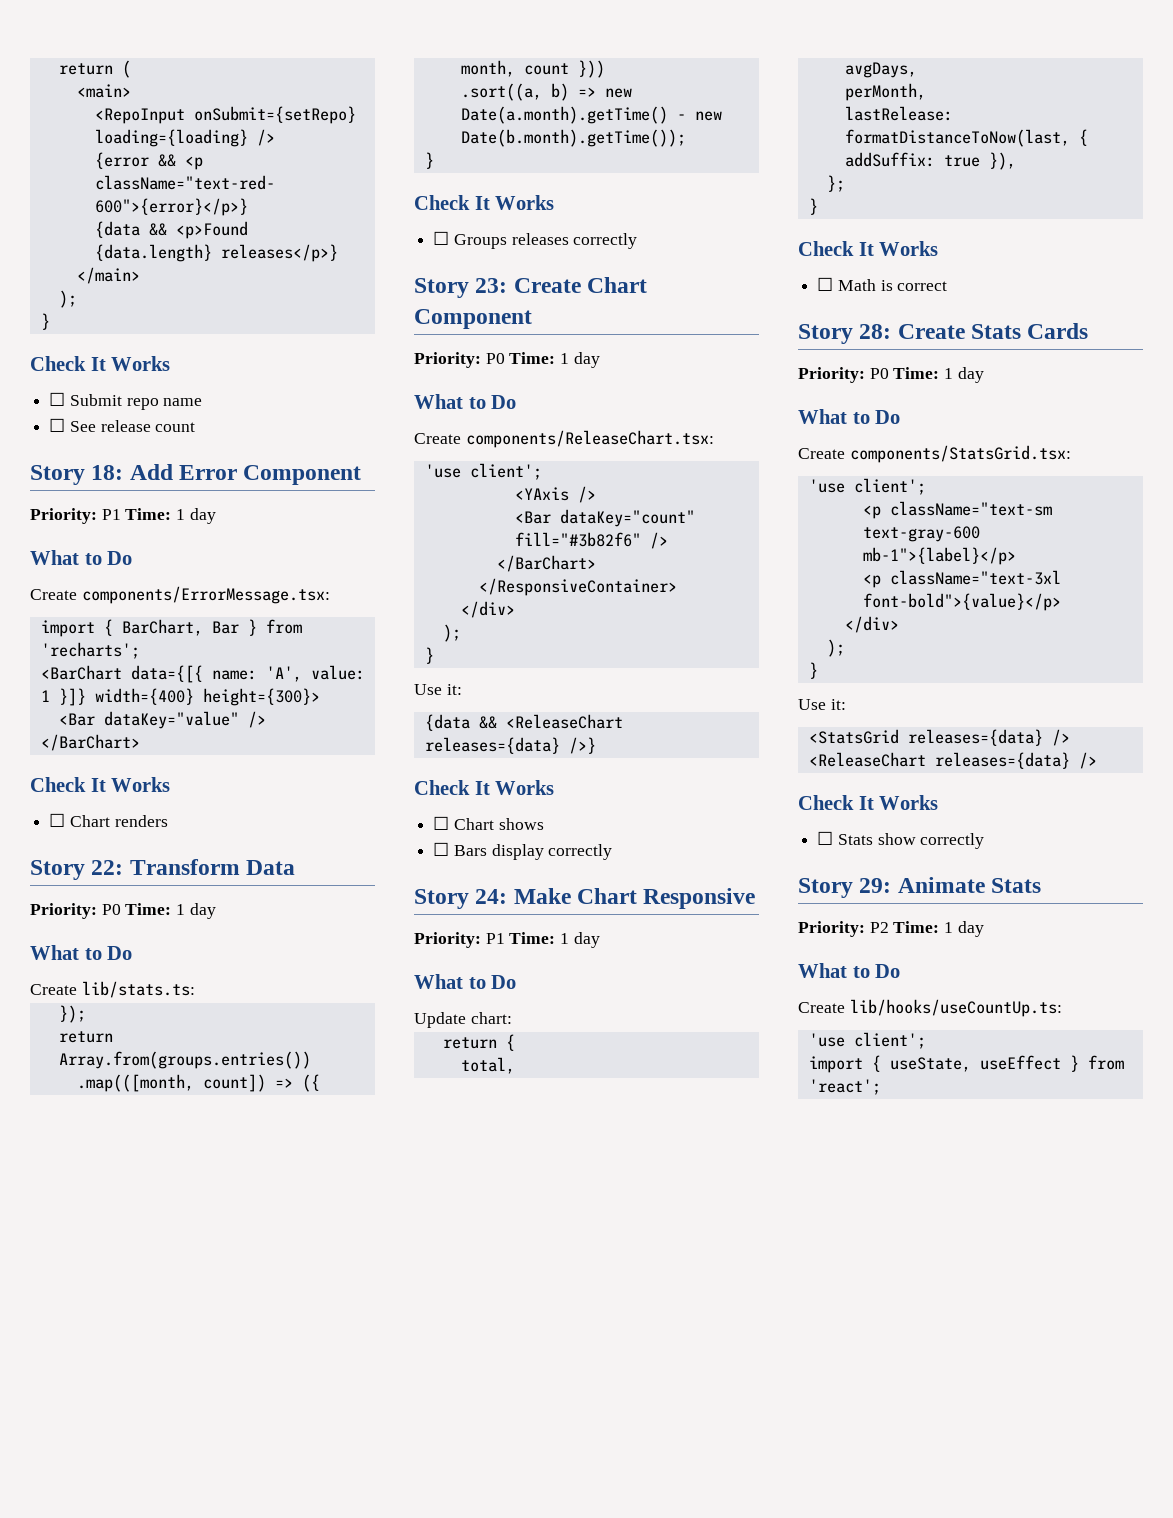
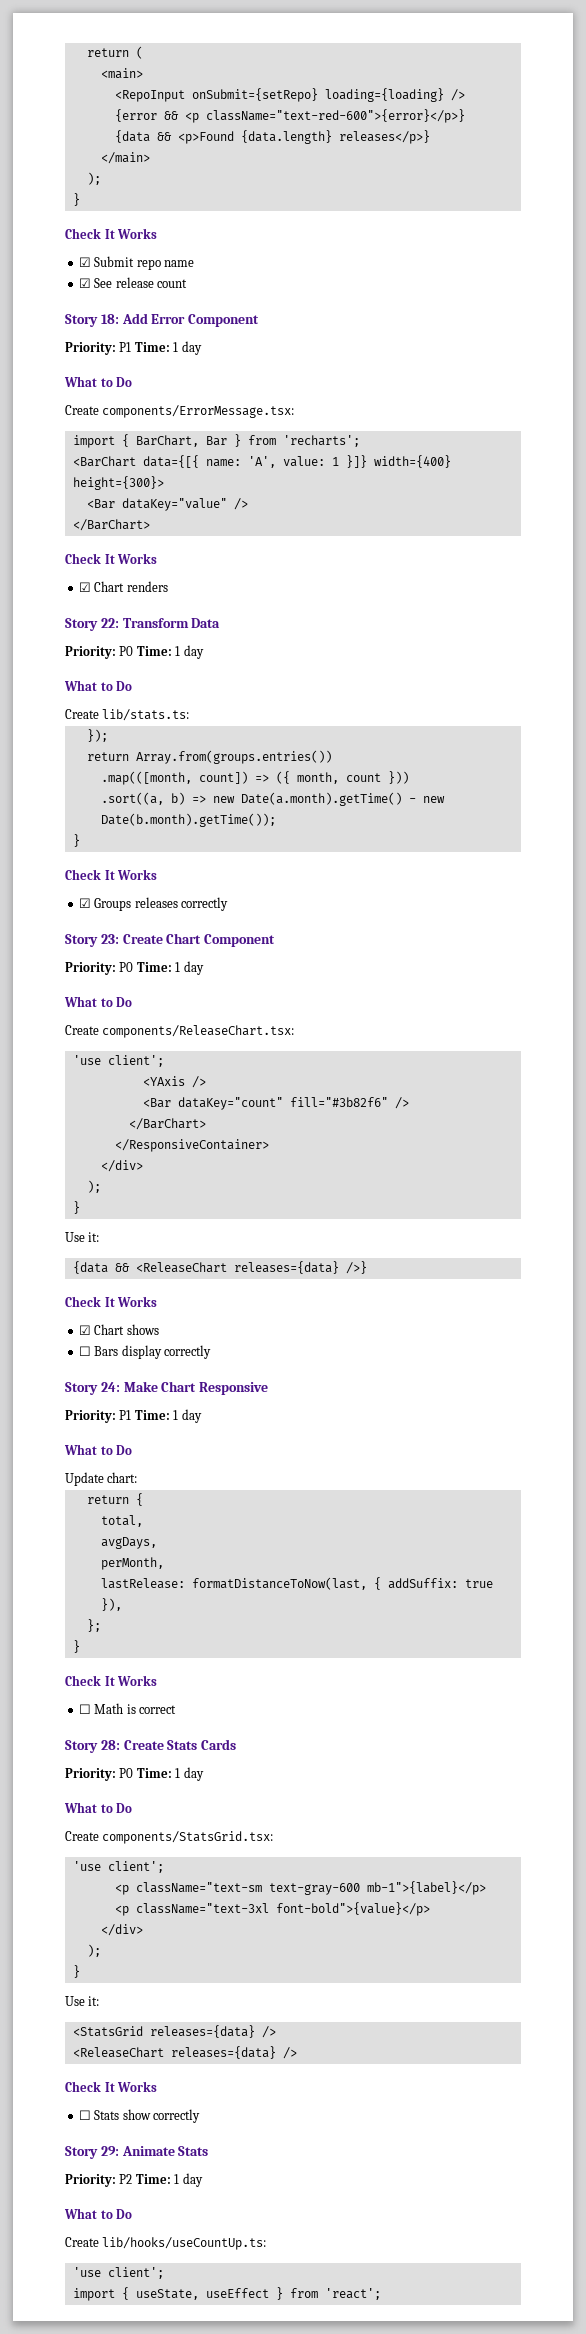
[49,392,66,406] ☐ -> [78,257,91,267] ☑
[49,418,66,432] ☐ -> [78,278,91,288] ☑
[49,813,66,827] ☐ -> [78,582,91,592] ☑
[433,231,450,245] ☐ -> [78,898,91,908] ☑
[433,816,450,830] ☐ -> [78,1325,91,1335] ☑

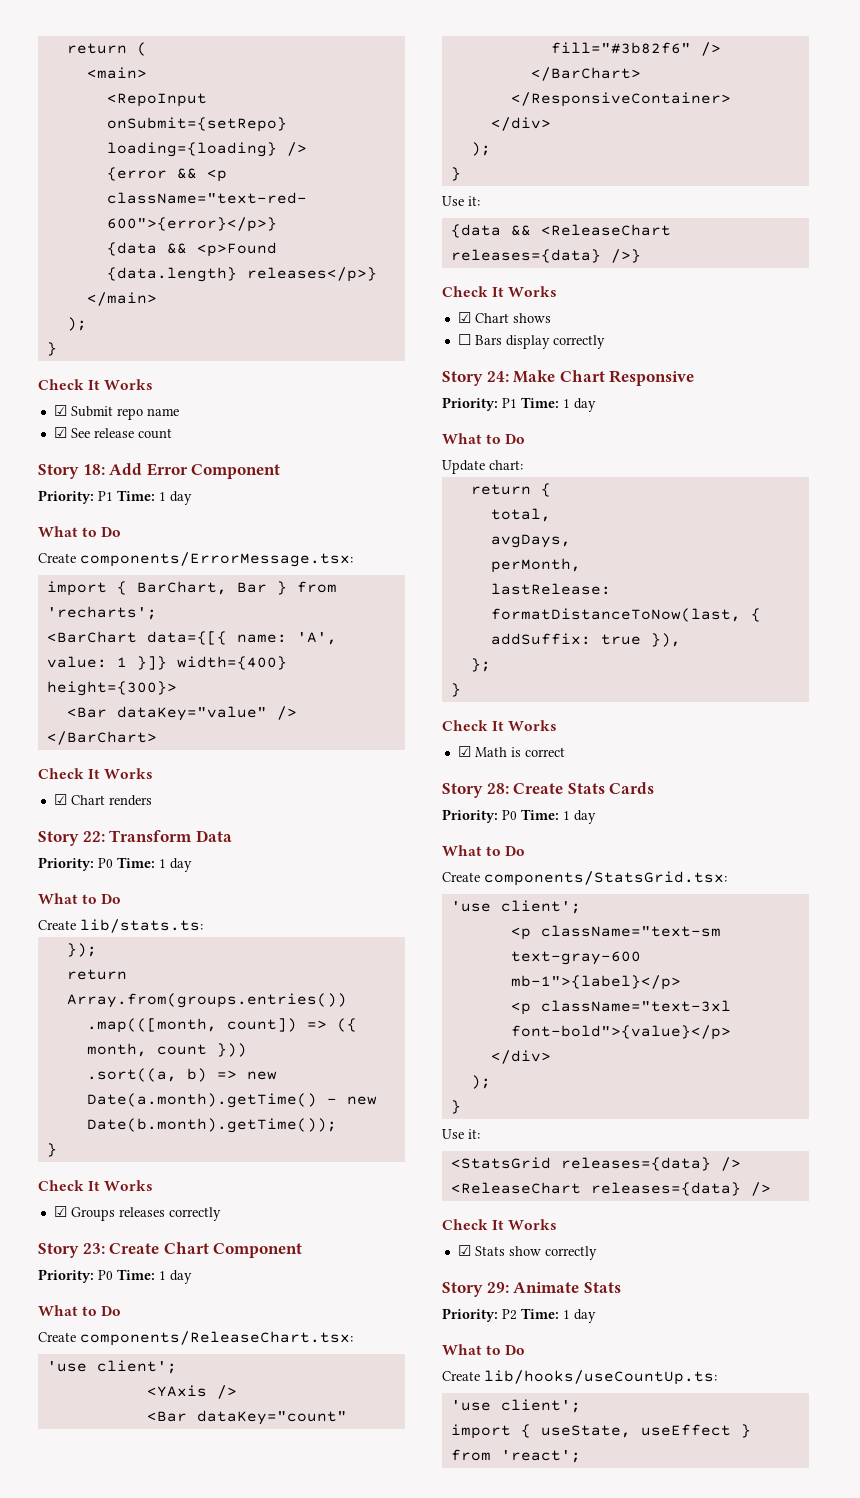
[78,1704,91,1714] ☐ -> [457,746,471,757] ☑
[78,2110,91,2120] ☐ -> [457,1245,471,1256] ☑

